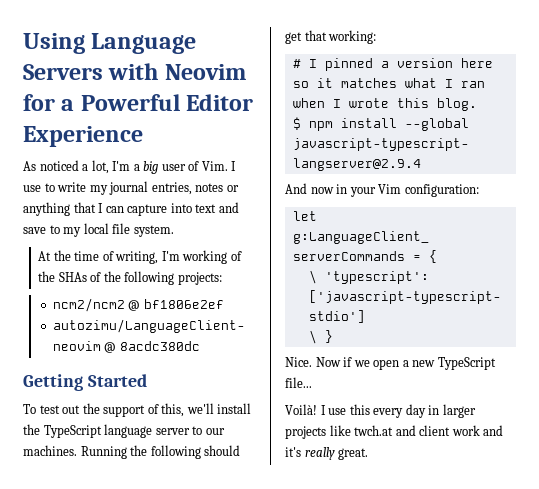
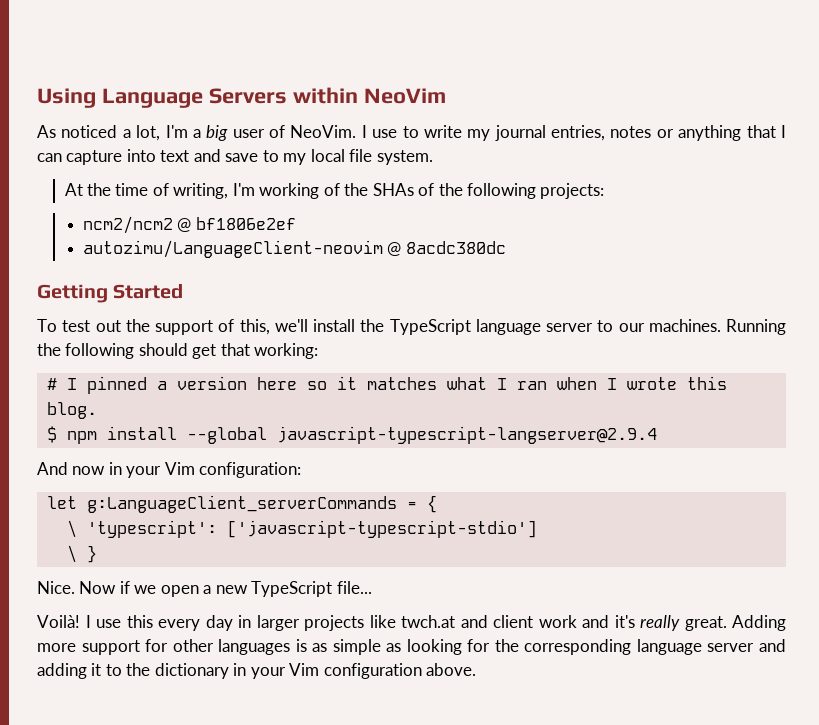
[108,63,246,80] [23,94,254,111] [23,126,143,147] with Neovim for a Powerful Editor Experience -> [292,87,446,104] within NeoVim
[201,161,228,171] Vim. -> [290,125,357,138] NeoVim.
(369, 454) none -> [732,615,786,631] [37,639,787,655] [37,663,477,679] Adding more support for other languages is as simple as looking for the corresponding language server and adding it to the dictionary in your Vim configuration above.

